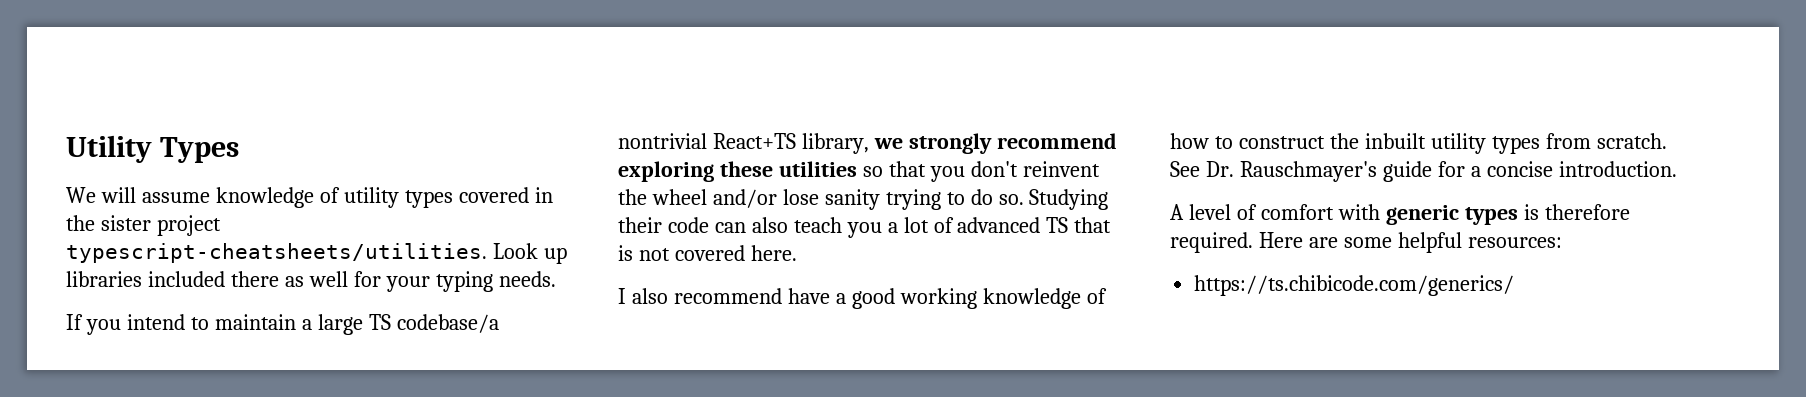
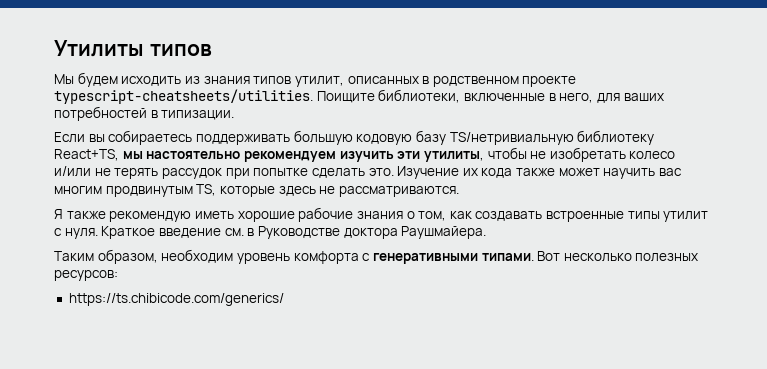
[66,135,240,163] [66,187,553,208] [66,215,221,236] [66,243,567,264] [66,271,556,292] [66,314,499,335] [618,133,1117,154] [618,161,1100,182] [618,189,1109,210] [618,217,1112,238] [618,245,797,261] [618,288,1107,309] [1170,133,1667,154] [1170,161,1677,182] [1170,204,1630,225] [1170,232,1562,253] Utility Types // We will assume knowledge of utility types covered in the sister project typescript-cheatsheets/utilities. Look up libraries included there as well for your typing needs. // If you intend to maintain a large TS codebase/a nontrivial React+TS library, we strongly recommend exploring these utilities so that you don't reinvent the wheel and/or lose sanity trying to do so. Studying their code can also teach you a lot of advanced TS that is not covered here. // I also recommend have a good working knowledge of how to construct the inbuilt utility types from scratch. See Dr. Rauschmayer's guide for a concise introduction. // A level of comfort with generic types is therefore required. Here are some helpful resources: -> [54,40,212,57] [54,72,577,87] [54,89,664,104] [54,106,235,121] [54,130,655,145] [54,147,676,162] [54,166,683,179] [54,184,459,197] [54,207,709,222] [54,226,487,239] [54,249,699,264] [54,270,118,281] Утилиты типов // Мы будем исходить из знания типов утилит, описанных в родственном проекте typescript-cheatsheets/utilities. Поищите библиотеки, включенные в него, для ваших потребностей в типизации. // Если вы собираетесь поддерживать большую кодовую базу TS/нетривиальную библиотеку React+TS, мы настоятельно рекомендуем изучить эти утилиты, чтобы не изобретать колесо и/или не терять рассудок при попытке сделать это. Изучение их кода также может научить вас многим продвинутым TS, которые здесь не рассматриваются. // Я также рекомендую иметь хорошие рабочие знания о том, как создавать встроенные типы утилит с нуля. Краткое введение см. в Руководстве доктора Раушмайера. // Таким образом, необходим уровень комфорта с генеративными типами. Вот несколько полезных ресурсов:

